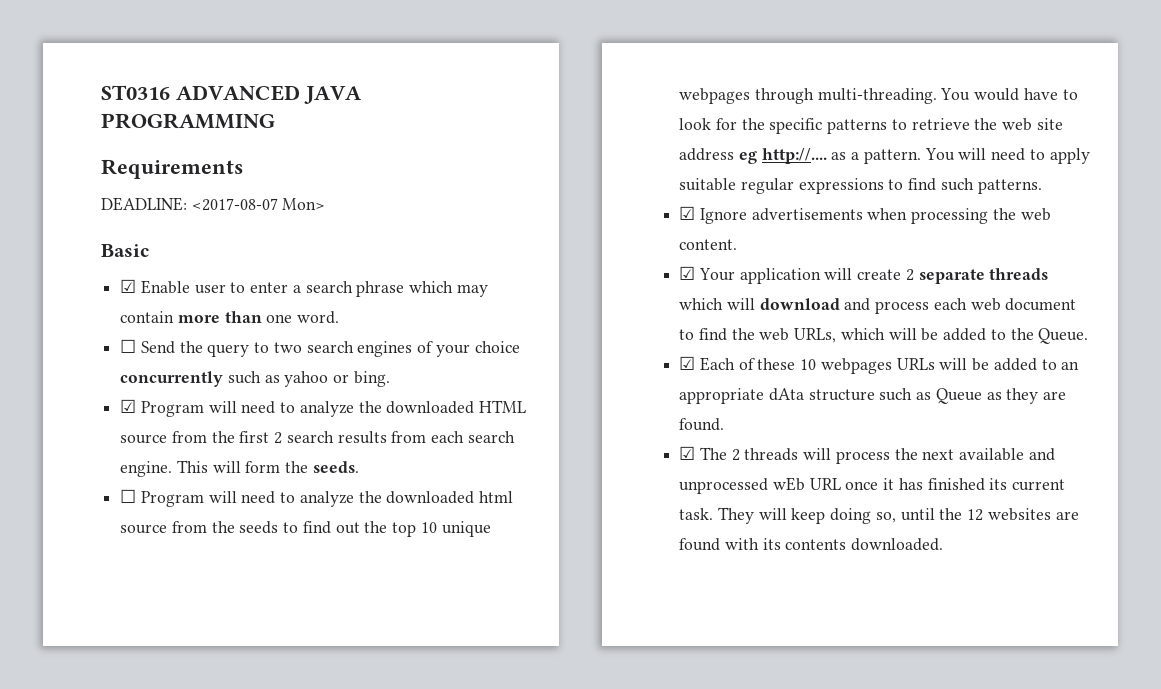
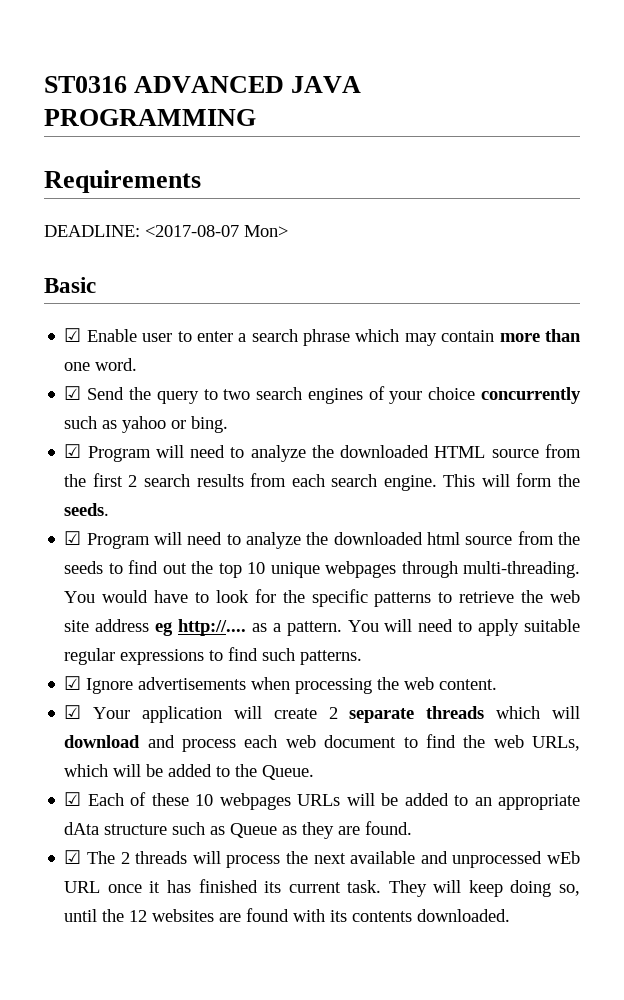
[120,339,137,353] ☐ -> [64,386,82,400] ☑
[120,489,137,503] ☐ -> [64,531,82,545] ☑

